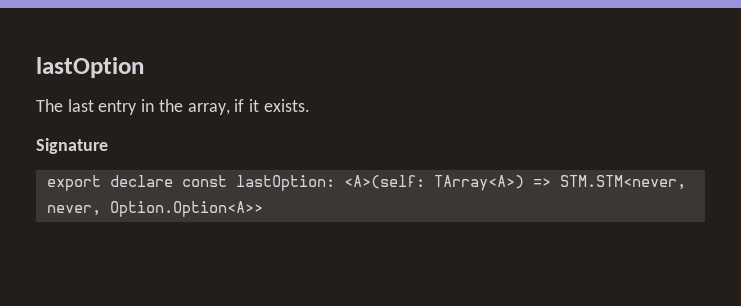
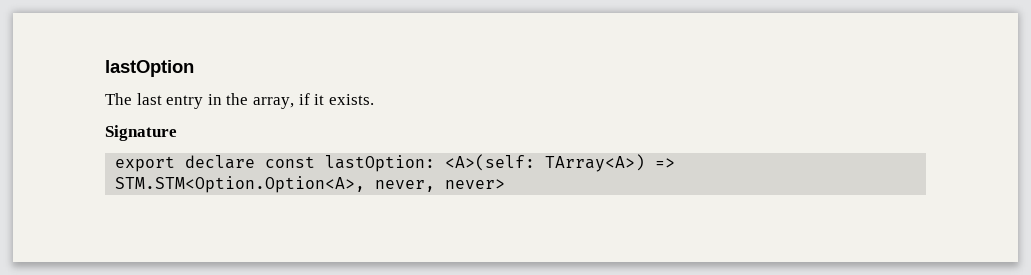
[559,175,686,190] [46,201,263,217] STM.STM<never, never, Option.Option<A>> -> [115,176,506,193] STM.STM<Option.Option<A>, never, never>

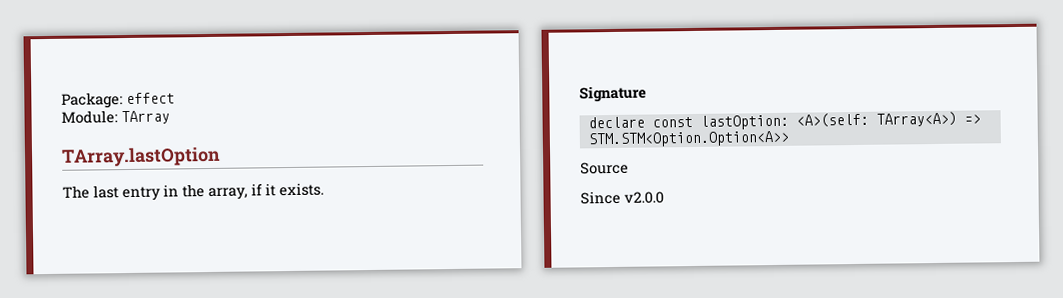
[105,60,194,77] lastOption -> [61,92,175,109] [61,110,170,125] [61,146,221,167] Package: effect // Module: TArray // TArray.lastOption
[115,156,176,172] export -> (647, 94) none
[115,176,506,193] STM.STM<Option.Option<A>, never, never> -> [587,130,789,148] [580,161,629,175] [580,190,664,205] STM.STM<Option.Option<A>> // Source // Since v2.0.0

